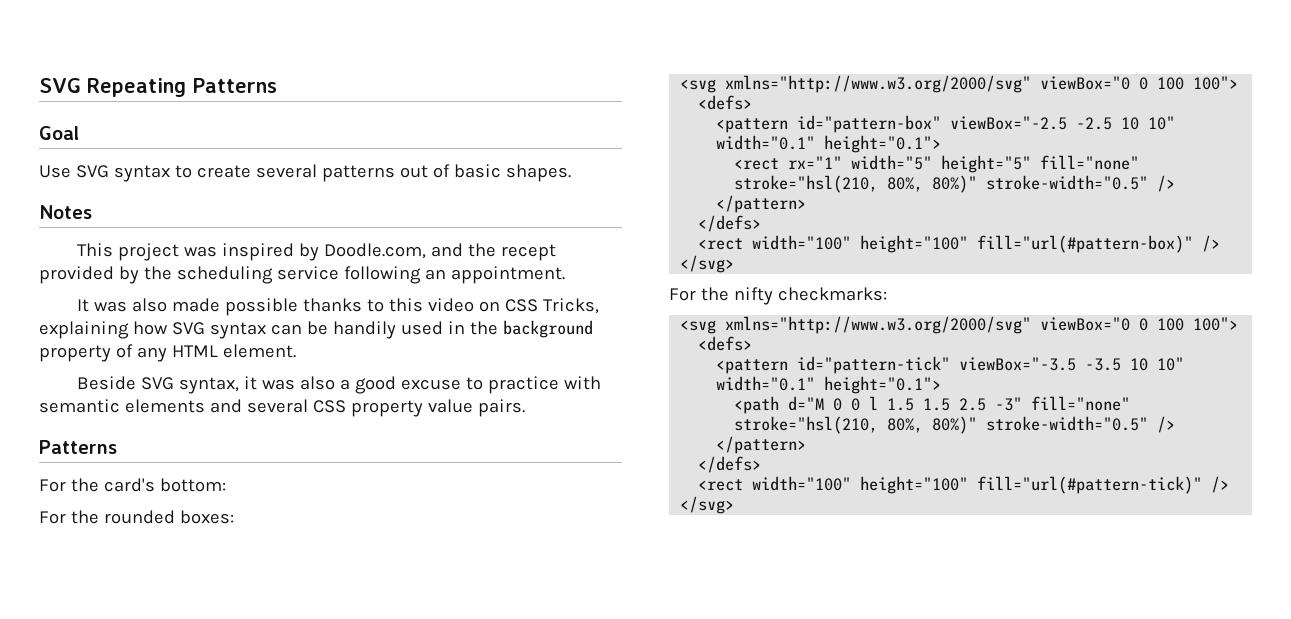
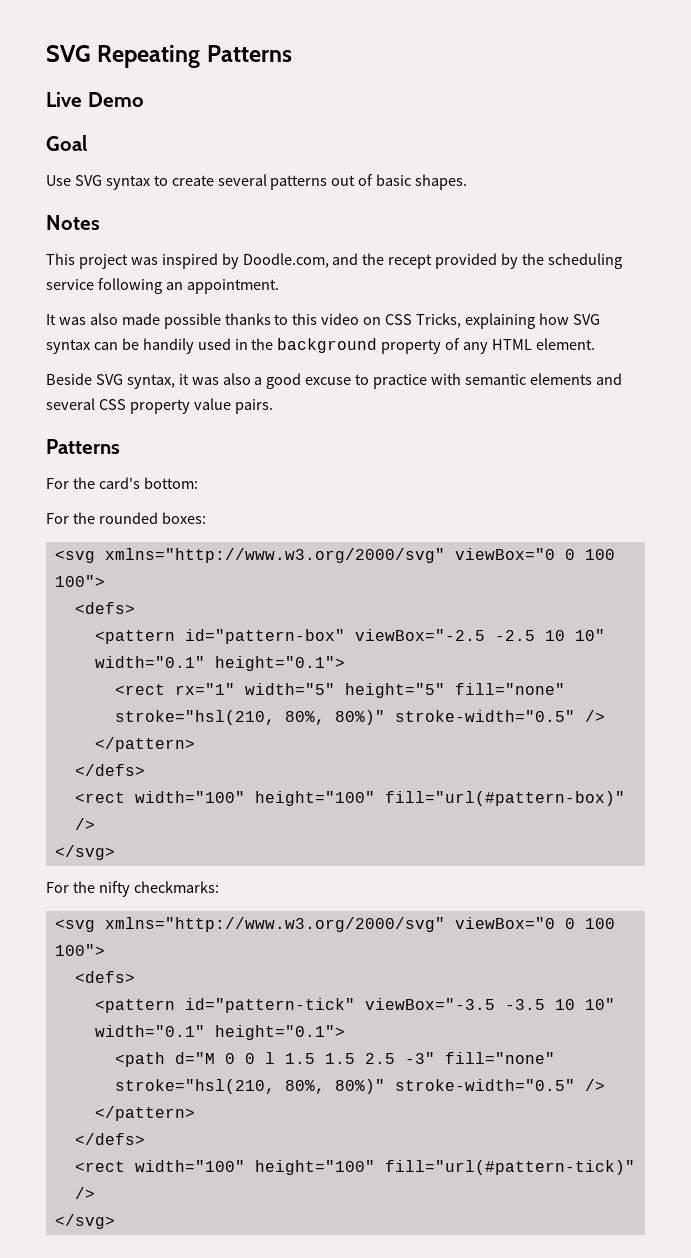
(277, 85) none -> [46,92,144,107] // Live Demo

